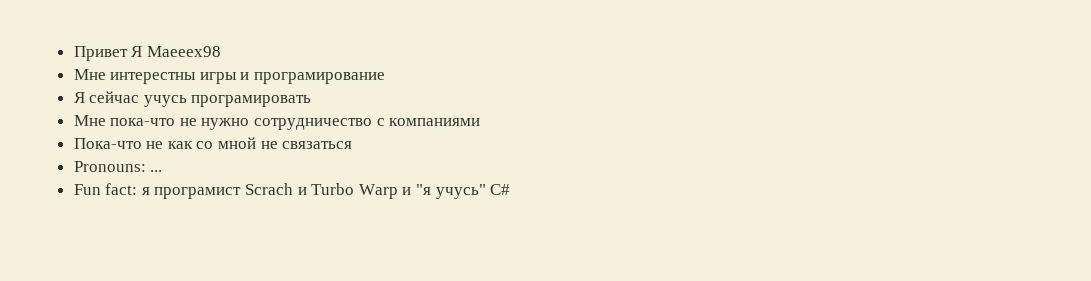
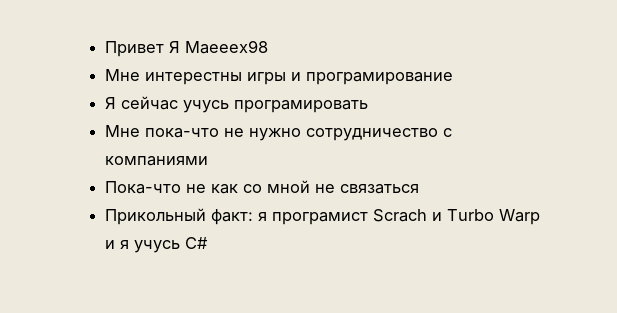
[73,161,163,172] [73,183,138,195] Pronouns: ... // Fun fact: -> [105,208,254,225] Прикольный факт:
[416,184,486,199] "я учусь" -> [120,240,181,253] я учусь

